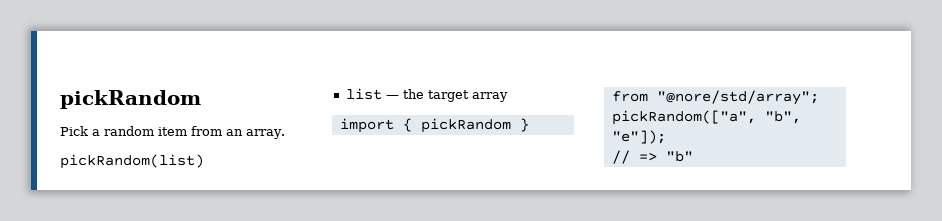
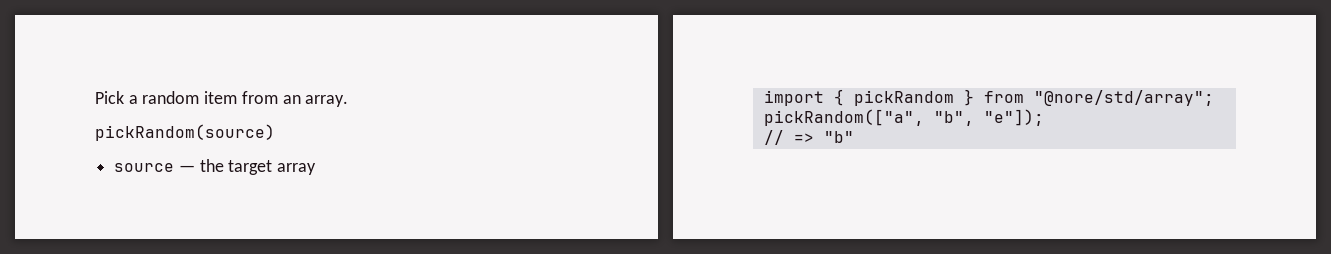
[60,90,201,109] pickRandom // -> (95, 97) none
[60,154,204,169] [345,88,382,100] pickRandom(list) // list -> [95,124,275,141] [114,163,175,172] pickRandom(source) // source

